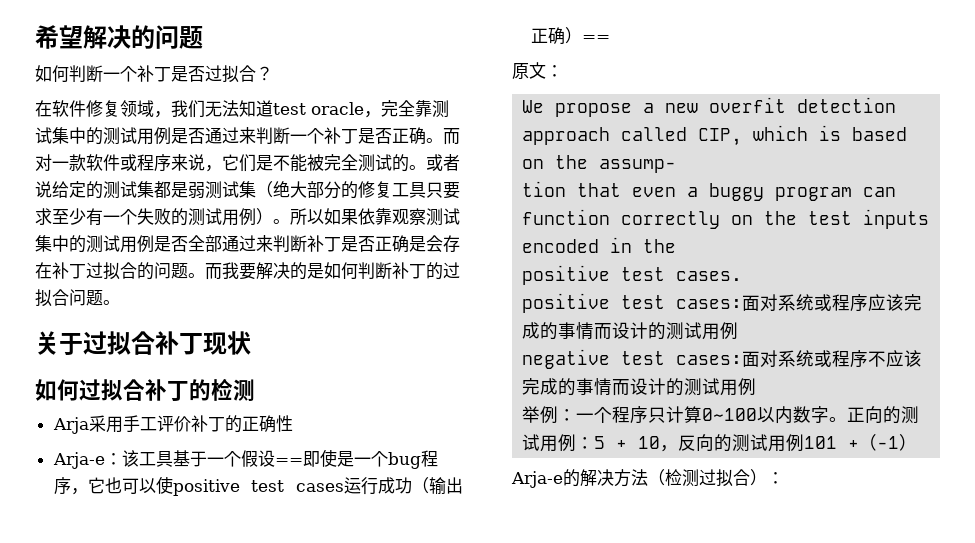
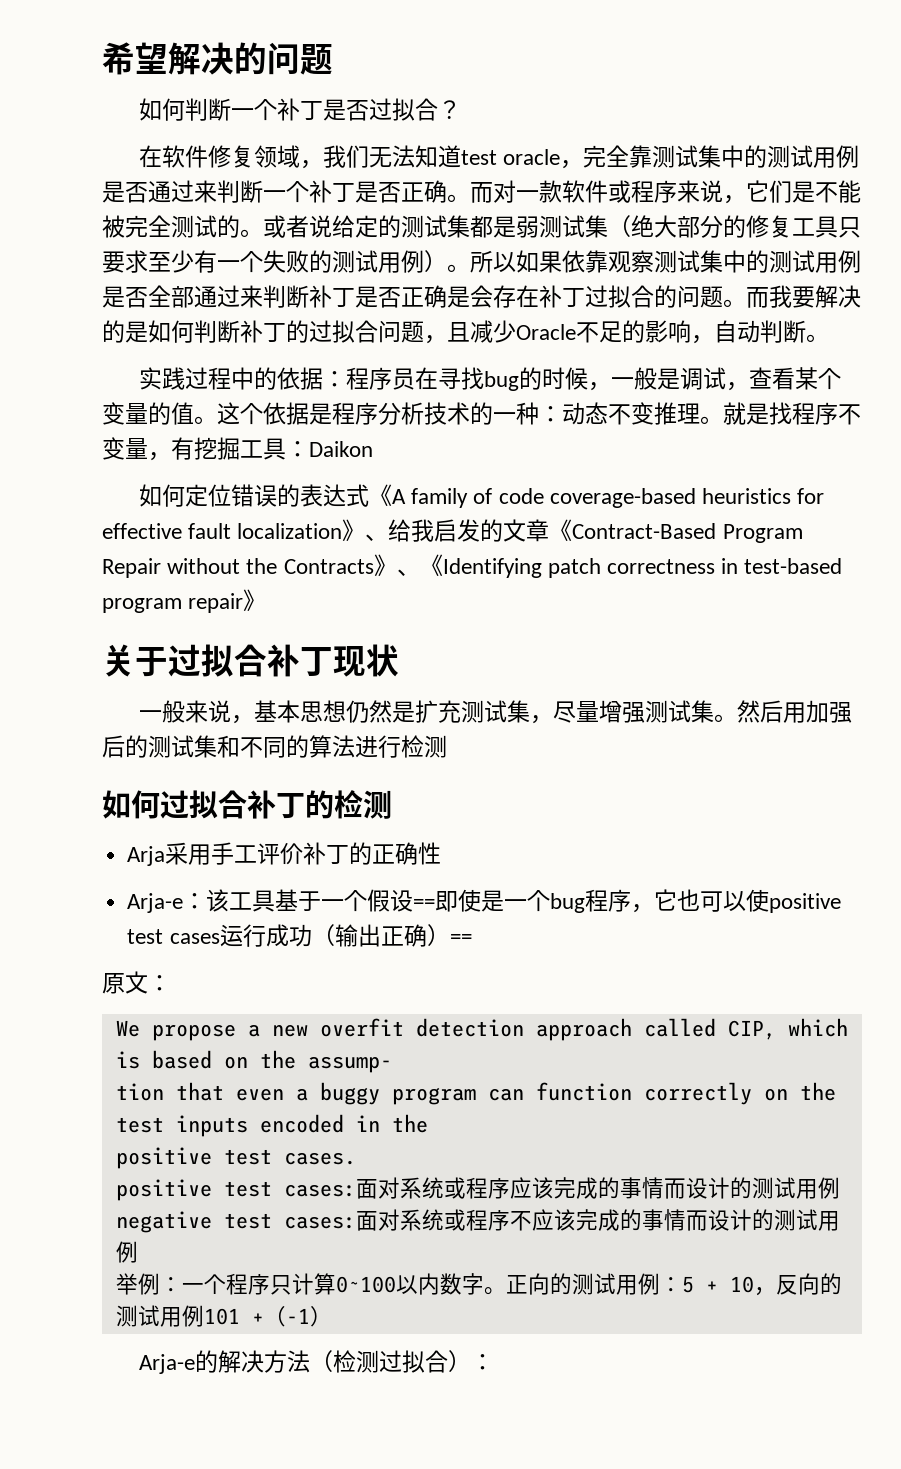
[103,300,120,305] 。 -> [424,320,829,344] [138,367,841,391] [102,402,861,425] [102,437,373,461] [138,484,825,508] [102,519,803,543] [102,554,843,578] [102,589,267,613] ，且减少Oracle不足的影响，自动判断。 // 实践过程中的依据：程序员在寻找bug的时候，一般是调试，查看某个变量的值。这个依据是程序分析技术的一种：动态不变推理。就是找程序不变量，有挖掘工具：Daikon // 如何定位错误的表达式《A family of code coverage-based heuristics for effective fault localization》、给我启发的文章《Contract-Based Program Repair without the Contracts》、《Identifying patch correctness in test-based program repair》
(251, 343) none -> [138,700,852,724] [102,735,447,758] // 一般来说，基本思想仍然是扩充测试集，尽量增强测试集。然后用加强后的测试集和不同的算法进行检测

